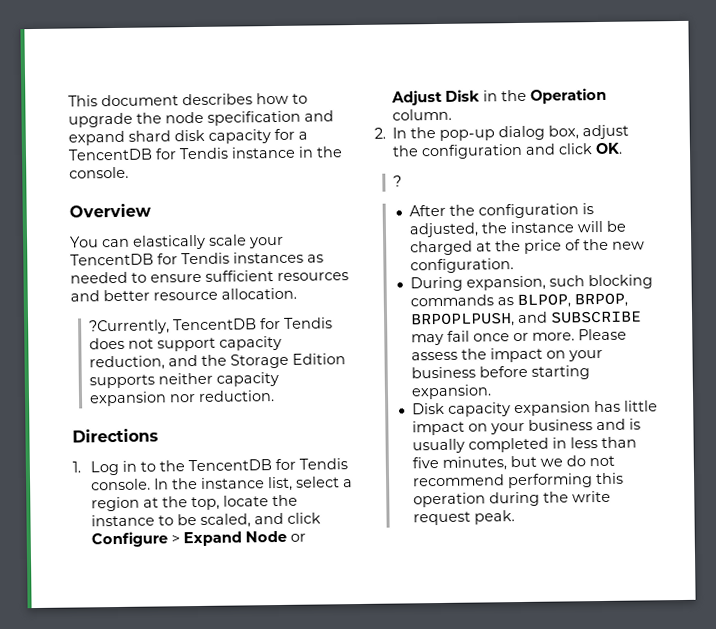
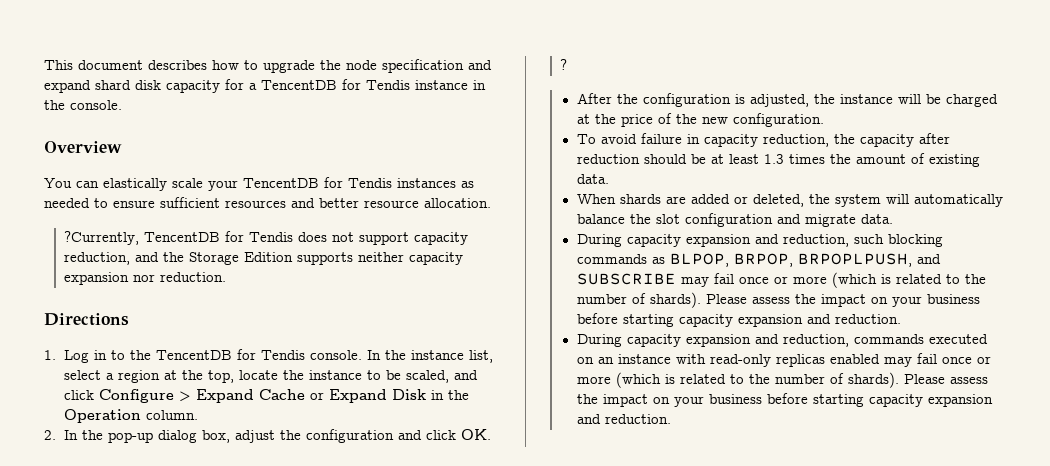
[244,530,306,543] [390,89,443,106] Node or Adjust -> [259,389,388,403] Cache or Expand
[409,275,546,292] During expansion, -> [576,133,950,147] [576,153,980,167] [576,174,609,184] [576,194,1003,207] [576,213,893,227] [576,234,849,247] To avoid failure in capacity reduction, the capacity after reduction should be at least 1.3 times the amount of existing data. // When shards are added or deleted, the system will automatically balance the slot configuration and migrate data. // During capacity expansion and reduction,
[531,328,627,341] [410,347,603,363] [410,365,590,380] [410,384,492,400] [411,400,658,417] [411,418,641,436] [411,436,637,454] [411,455,615,471] [411,472,624,489] [412,490,611,508] [412,510,515,526] more. Please assess the impact on your business before starting expansion. // Disk capacity expansion has little impact on your business and is usually completed in less than five minutes, but we do not recommend performing this operation during the write request peak. -> [792,272,986,288] [576,292,980,308] [576,313,901,327] [576,334,988,347] [576,353,991,367] [576,372,988,388] [576,393,993,407] [576,414,671,424] more (which is related to the number of shards). Please assess the impact on your business before starting capacity expansion and reduction. // During capacity expansion and reduction, commands executed on an instance with read-only replicas enabled may fail once or more (which is related to the number of shards). Please assess the impact on your business before starting capacity expansion and reduction.

